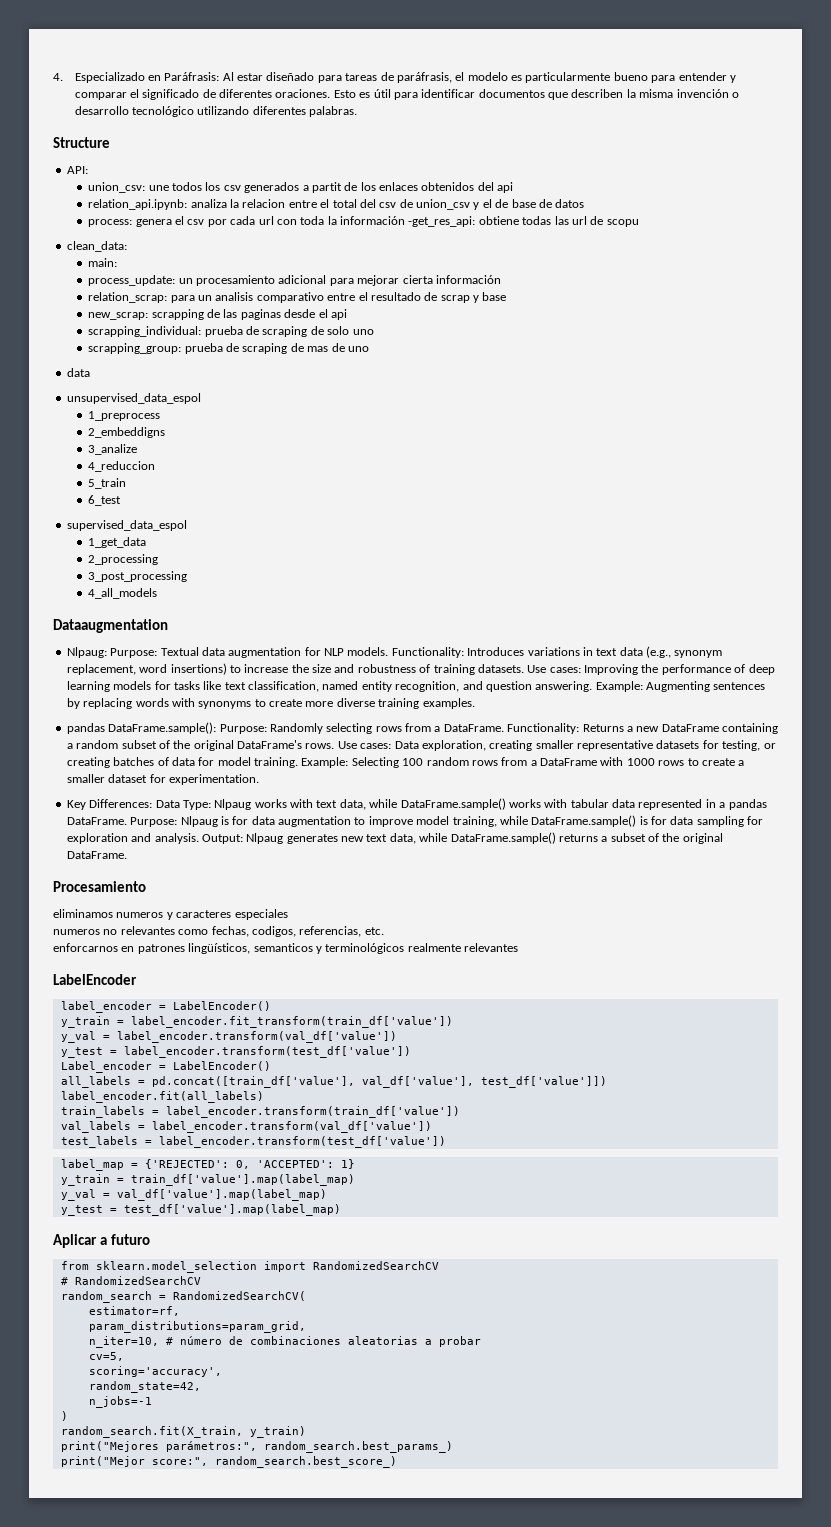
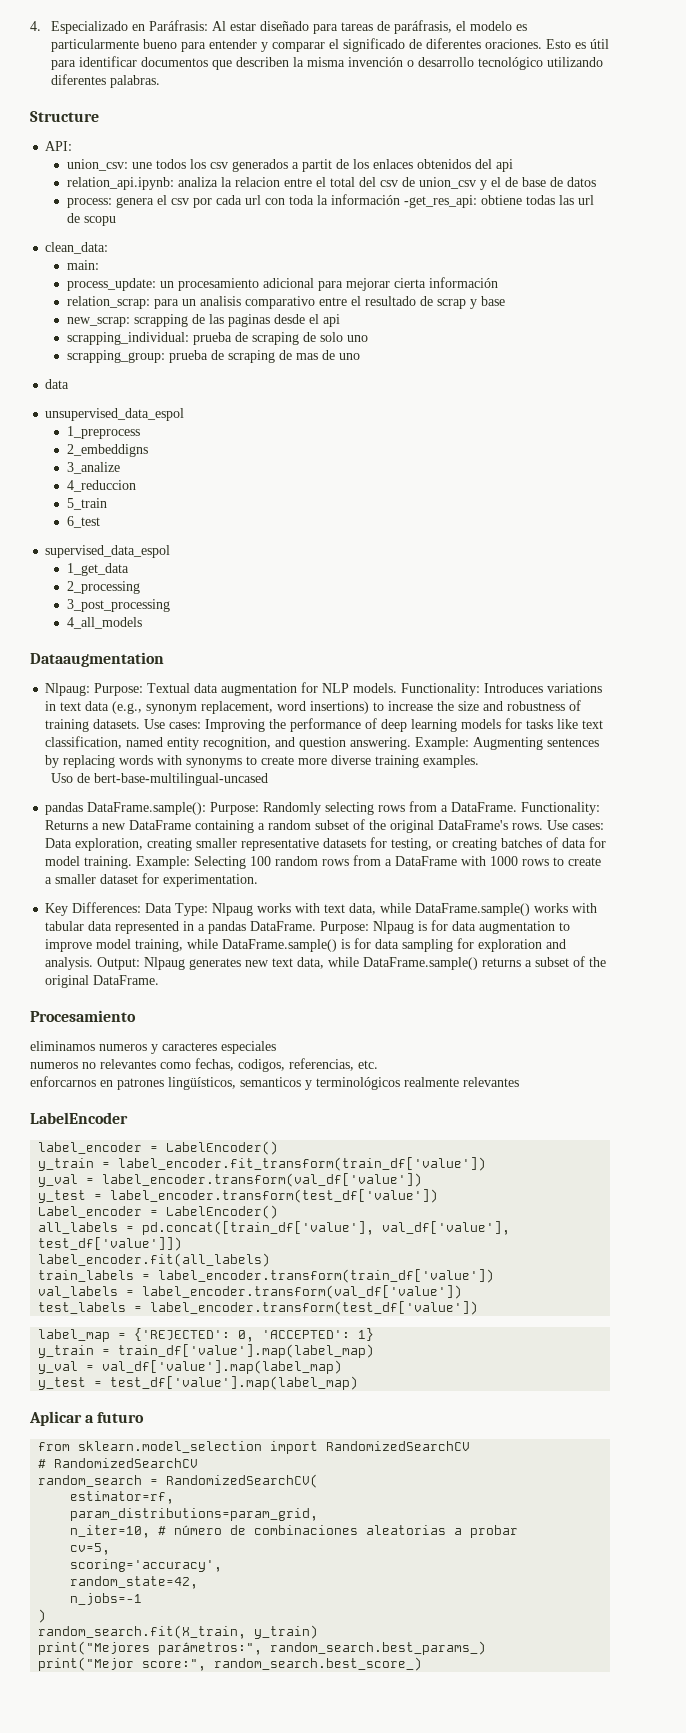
(475, 703) none -> [51,773,269,786] // Uso de bert-base-multilingual-uncased

